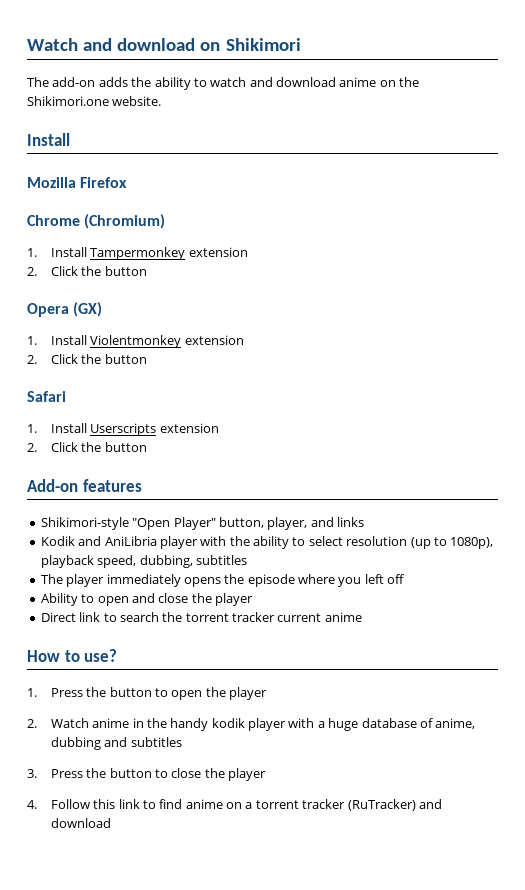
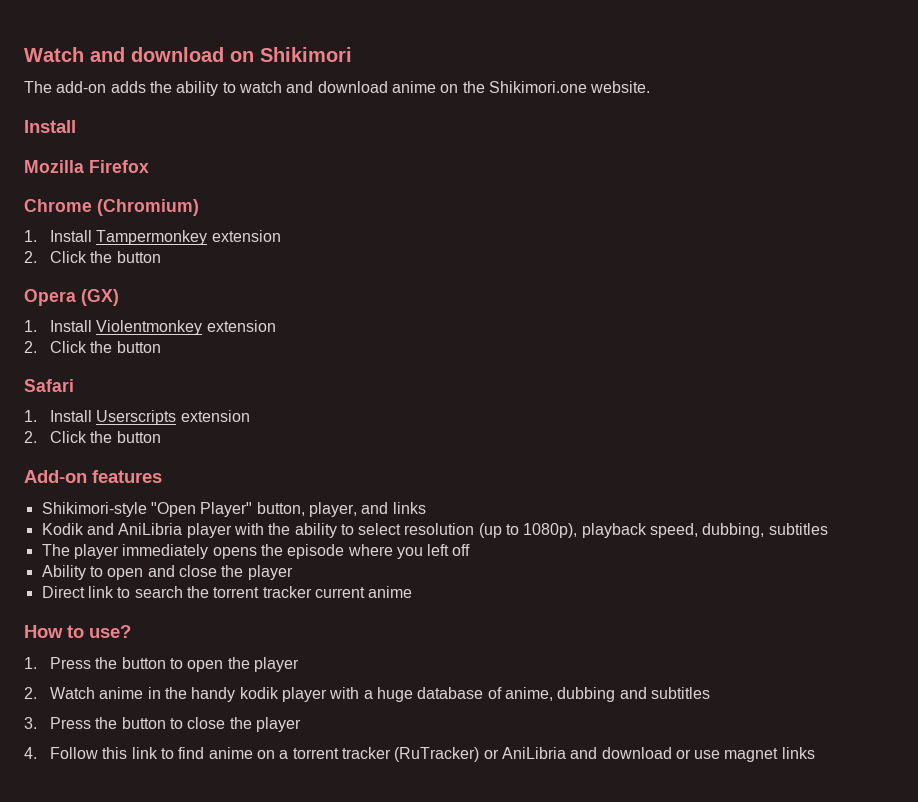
[418,799,442,809] [50,818,111,828] and download -> [483,747,815,762] or AniLibria and download or use magnet links

